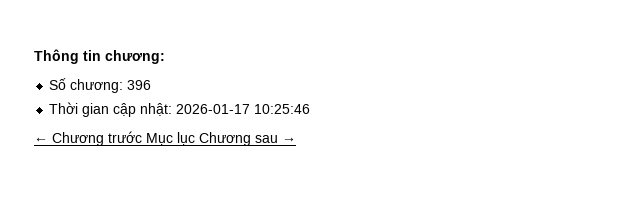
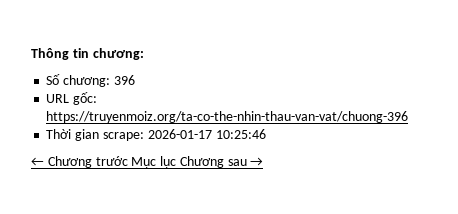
(152, 85) none -> [46,92,98,105] [46,111,409,123] // URL gốc: https://truyenmoiz.org/ta-co-the-nhin-thau-van-vat/chuong-396
[113,103,173,117] cập nhật: -> [102,132,144,141] scrape:

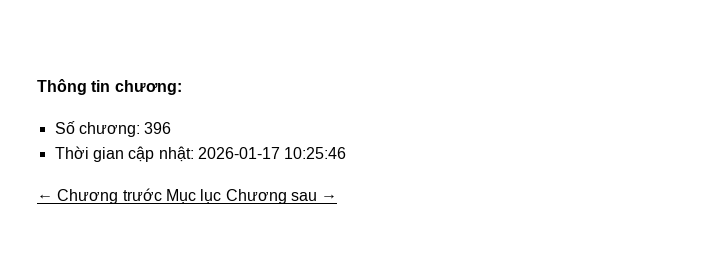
[46,92,98,105] [46,111,409,123] // URL gốc: https://truyenmoiz.org/ta-co-the-nhin-thau-van-vat/chuong-396 -> (172, 128) none
[102,132,144,141] scrape: -> [128,146,194,162] cập nhật:

